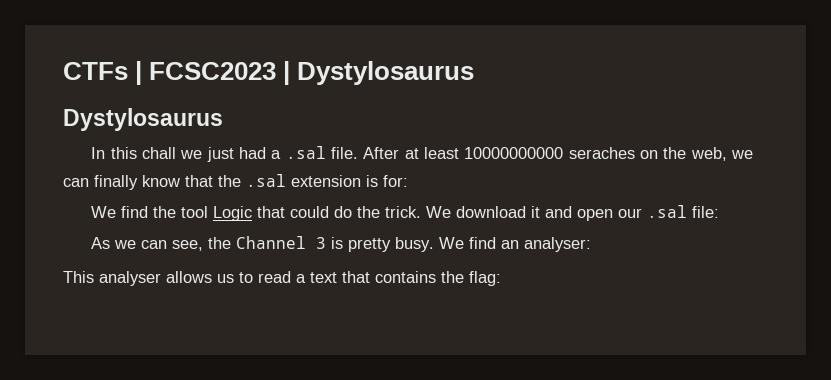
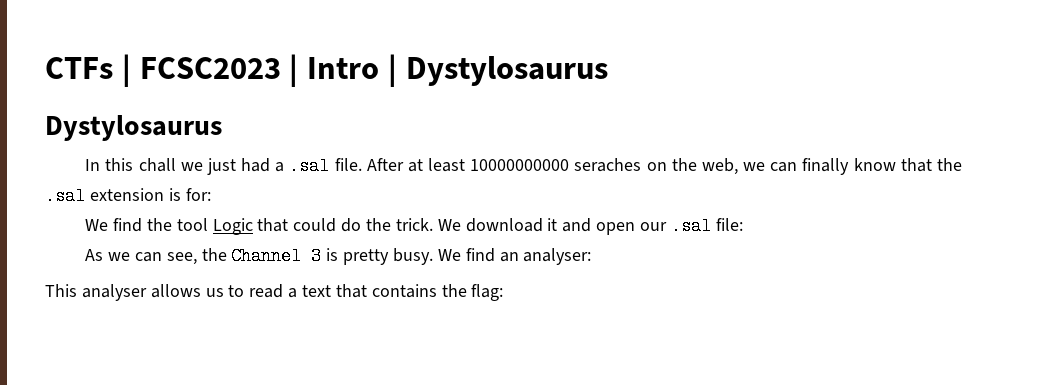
(291, 73) none -> [307,54,397,87] Intro |

